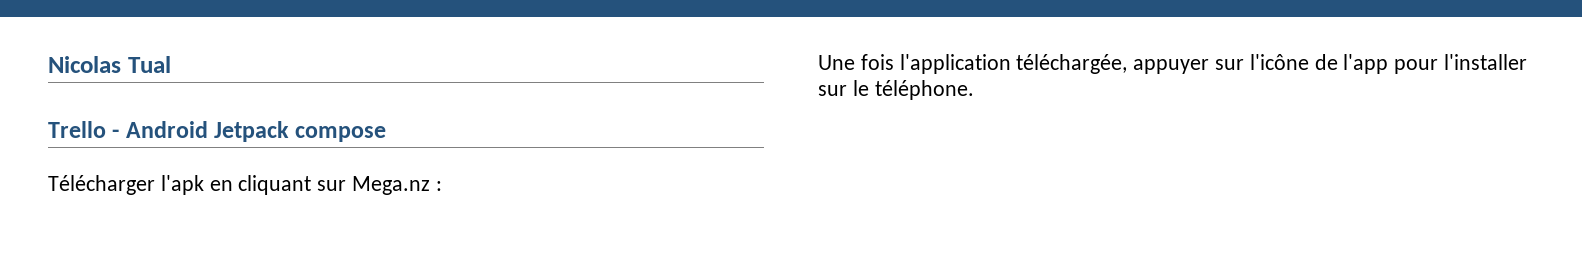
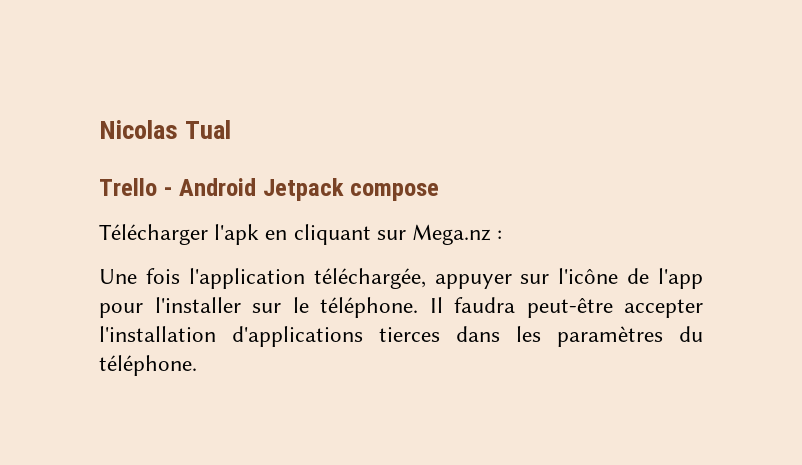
(974, 90) none -> [429,297,703,318] [99,326,703,347] [99,355,197,376] Il faudra peut-être accepter l'installation d'applications tierces dans les paramètres du téléphone.

